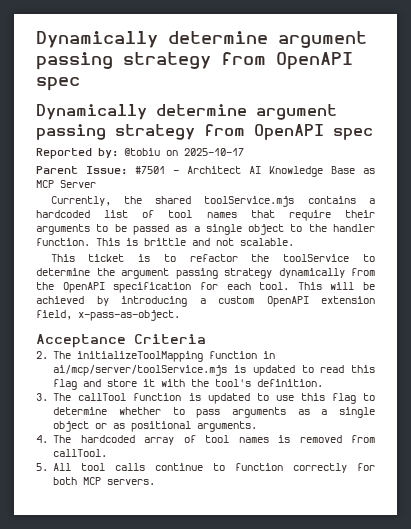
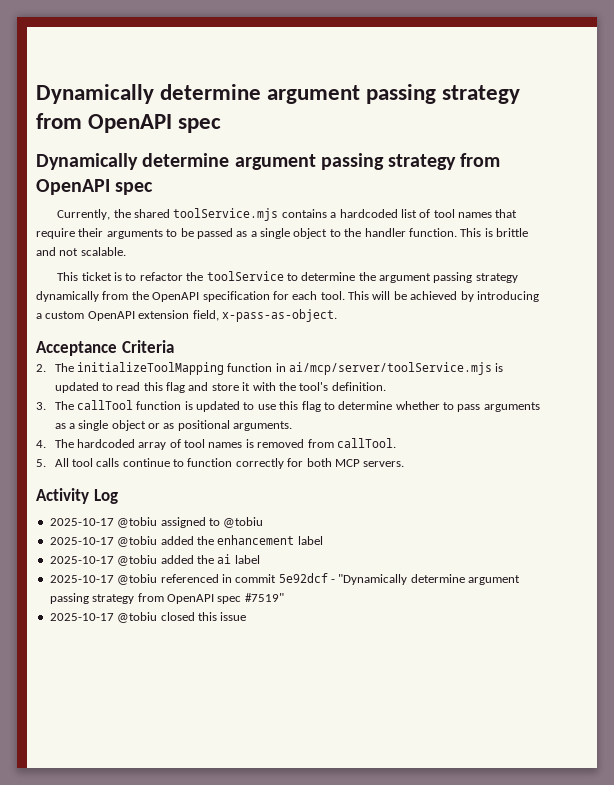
[36,148,244,159] [36,166,375,177] [36,180,96,188] // Reported by: @tobiu on 2025-10-17 // Parent Issue: #7501 - Architect AI Knowledge Base as MCP Server -> (154, 188) none
(156, 482) none -> [36,488,118,504] [49,517,264,528] [49,535,323,547] [49,554,260,566] [49,573,521,585] [49,593,284,604] [49,612,247,623] // Activity Log // 2025-10-17 @tobiu assigned to @tobiu // 2025-10-17 @tobiu added the enhancement label // 2025-10-17 @tobiu added the ai label // 2025-10-17 @tobiu referenced in commit 5e92dcf - "Dynamically determine argument passing strategy from OpenAPI spec #7519" // 2025-10-17 @tobiu closed this issue

